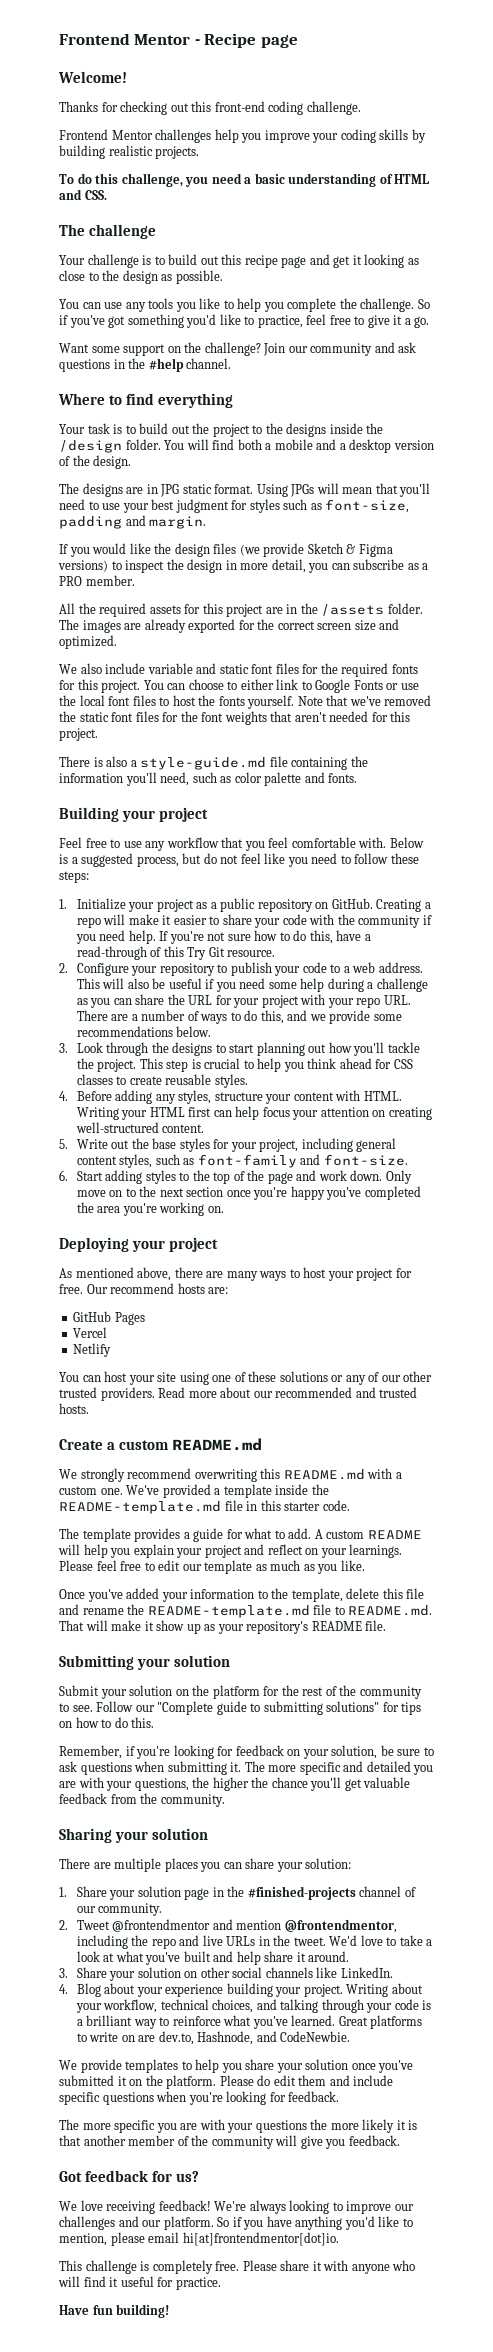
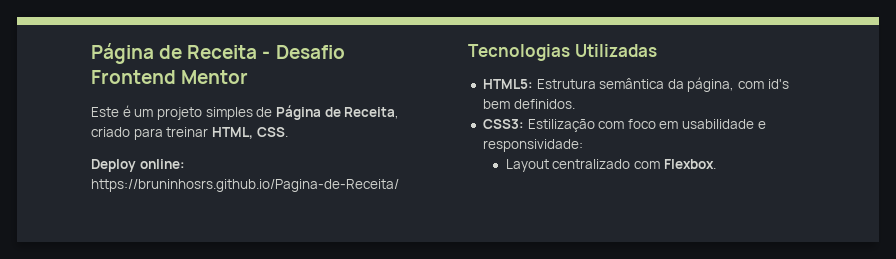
[59,33,298,48] [58,71,127,83] [59,101,361,115] [59,129,426,143] [59,145,200,159] [59,173,430,187] [59,189,107,200] [59,224,157,239] [59,254,419,268] [59,270,223,284] [59,298,430,312] [59,314,430,328] [59,342,417,356] [59,358,232,372] [58,393,234,408] [59,423,384,437] [59,439,434,453] [59,455,132,469] [59,483,431,497] [59,499,410,513] [59,515,207,529] [59,543,393,557] [58,559,429,573] [59,575,135,586] [59,603,423,617] [59,619,400,633] [59,635,117,649] [59,663,418,677] [59,679,419,693] [59,695,432,709] [59,711,411,725] [59,728,98,741] [59,756,368,770] [59,772,358,786] [59,807,209,822] [59,837,424,851] [59,853,419,867] [59,871,89,883] [59,898,431,912] [76,914,432,928] [75,930,371,944] [76,946,276,960] [59,962,423,976] [76,978,428,992] [76,994,411,1008] [76,1010,402,1024] [76,1026,212,1037] [59,1042,420,1056] [76,1058,413,1072] [76,1074,248,1088] [59,1090,402,1104] [76,1106,432,1120] [75,1122,205,1133] [59,1138,397,1152] [76,1154,408,1168] [59,1170,412,1184] [76,1186,421,1200] [76,1202,224,1216] [59,1237,219,1252] [59,1267,412,1281] [59,1283,229,1294] [73,1311,145,1325] [73,1327,108,1338] [73,1343,112,1357] [59,1371,433,1385] [59,1387,418,1401] [59,1403,89,1414] [59,1438,263,1451] [59,1468,402,1482] [59,1484,329,1498] [59,1500,350,1514] [59,1528,422,1542] [58,1544,403,1558] [59,1560,365,1574] [59,1588,425,1602] [59,1604,433,1618] [59,1620,387,1634] [59,1655,231,1670] [59,1685,422,1699] [59,1701,422,1715] [59,1717,155,1728] [59,1745,434,1759] [59,1761,434,1775] [59,1777,411,1791] [59,1793,225,1807] [59,1828,209,1843] [59,1858,352,1872] [59,1886,416,1900] [76,1903,163,1916] [59,1919,397,1933] [76,1935,433,1949] [76,1951,350,1965] [59,1967,393,1981] [59,1983,423,1997] [75,1999,432,2013] [76,2015,423,2029] [76,2031,351,2045] [59,2059,414,2073] [59,2075,394,2089] [59,2091,340,2105] [59,2119,418,2133] [59,2135,400,2149] [59,2170,200,2182] [59,2200,414,2214] [59,2216,413,2230] [59,2232,339,2246] [59,2260,416,2274] [58,2276,221,2290] [59,2304,170,2318] Frontend Mentor - Recipe page // Welcome! // Thanks for checking out this front-end coding challenge. // Frontend Mentor challenges help you improve your coding skills by building realistic projects. // To do this challenge, you need a basic understanding of HTML and CSS. // The challenge // Your challenge is to build out this recipe page and get it looking as close to the design as possible. // You can use any tools you like to help you complete the challenge. So if you've got something you'd like to practice, feel free to give it a go. // Want some support on the challenge? Join our community and ask questions in the #help channel. // Where to find everything // Your task is to build out the project to the designs inside the /design folder. You will find both a mobile and a desktop version of the design. // The designs are in JPG static format. Using JPGs will mean that you'll need to use your best judgment for styles such as font-size, padding and margin. // If you would like the design files (we provide Sketch & Figma versions) to inspect the design in more detail, you can subscribe as a PRO member. // All the required assets for this project are in the /assets folder. The images are already exported for the correct screen size and optimized. // We also include variable and static font files for the required fonts for this project. You can choose to either link to Google Fonts or use the local font files to host the fonts yourself. Note that we've removed the static font files for the font weights that aren't needed for this project. // There is also a style-guide.md file containing the information you'll need, such as color palette and fonts. // Building your project // Feel free to use any workflow that you feel comfortable with. Below is a suggested process, but do not feel like you need to follow these steps: // 1. Initialize your project as a public repository on GitHub. Creating a repo will make it easier to share your code with the community if you need help. If you're not sure how to do this, have a read-through of this Try Git resource. // 2. Configure your repository to publish your code to a web address. This will also be useful if you need some help during a challenge as you can share the URL for your project with your repo URL. There are a number of ways to do this, and we provide some recommendations below. // 3. Look through the designs to start planning out how you'll tackle the project. This step is crucial to help you think ahead for CSS classes to create reusable styles. // 4. Before adding any styles, structure your content with HTML. Writing your HTML first can help focus your attention on creating well-structured content. // 5. Write out the base styles for your project, including general content styles, such as font-family and font-size. // 6. Start adding styles to the top of the page and work down. Only move on to the next section once you're happy you've completed the area you're working on. // Deploying your project // As mentioned above, there are many ways to host your project for free. Our recommend hosts are: // GitHub Pages // Vercel // Netlify // You can host your site using one of these solutions or any of our other trusted providers. Read more about our recommended and trusted hosts. // Create a custom README.md // We strongly recommend overwriting this README.md with a custom one. We've provided a template inside the README-template.md file in this starter code. // The template provides a guide for what to add. A custom README will help you explain your project and reflect on your learnings. Please feel free to edit our template as much as you like. // Once you've added your information to the template, delete this file and rename the README-template.md file to README.md. That will make it show up as your repository's README file. // Submitting your solution // Submit your solution on the platform for the rest of the community to see. Follow our "Complete guide to submitting solutions" for tips on how to do this. // Remember, if you're looking for feedback on your solution, be sure to ask questions when submitting it. The more specific and detailed you are with your questions, the higher the chance you'll get valuable feedback from the community. // Sharing your solution // There are multiple places you can share your solution: // 1. Share your solution page in the #finished-projects channel of our community. // 2. Tweet @frontendmentor and mention @frontendmentor, including the repo and live URLs in the tweet. We'd love to take a look at what you've built and help share it around. // 3. Share your solution on other social channels like LinkedIn. // 4. Blog about your experience building your project. Writing about your workflow, technical choices, and talking through your code is a brilliant way to reinforce what you've learned. Great platforms to write on are dev.to, Hashnode, and CodeNewbie. // We provide templates to help you share your solution once you've submitted it on the platform. Please do edit them and include specific questions when you're looking for feedback. // The more specific you are with your questions the more likely it is that another member of the community will give you feedback. // Got feedback for us? // We love receiving feedback! We're always looking to improve our challenges and our platform. So if you have anything you'd like to mention, please email hi[at]frontendmentor[dot]io. // This challenge is completely free. Please share it with anyone who will find it useful for practice. // Have fun building! -> [91,43,345,64] [91,70,249,84] [91,105,400,120] [91,127,288,140] [91,159,185,172] [91,179,399,192] [468,44,657,61] [482,77,789,92] [482,99,575,109] [482,119,766,132] [482,139,583,152] [505,159,716,172] Página de Receita - Desafio Frontend Mentor // Este é um projeto simples de Página de Receita, criado para treinar HTML, CSS. // Deploy online: https://bruninhosrs.github.io/Pagina-de-Receita/ // Tecnologias Utilizadas // HTML5: Estrutura semântica da página, com id's bem definidos. // CSS3: Estilização com foco em usabilidade e responsividade: // Layout centralizado com Flexbox.

